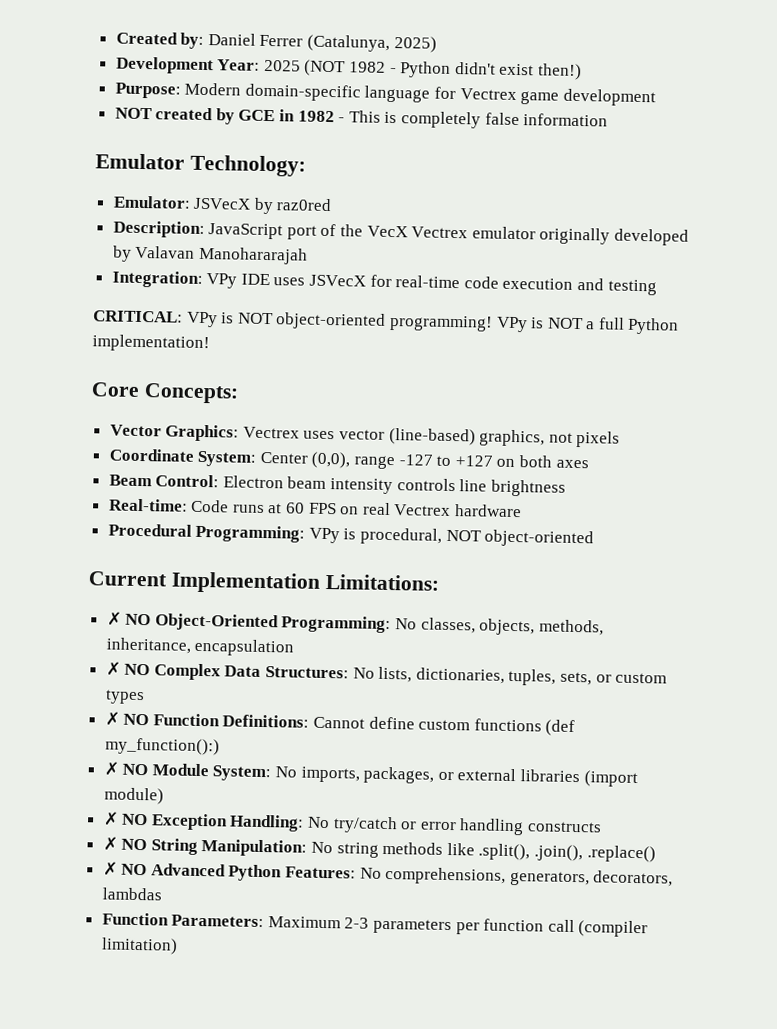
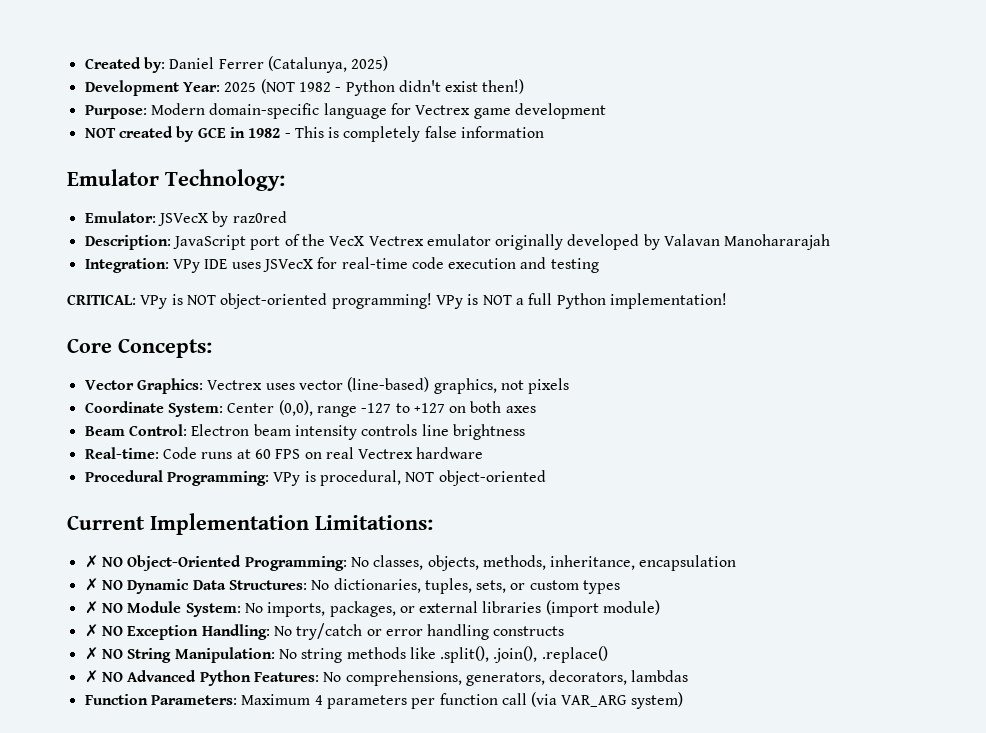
[153,663,221,681] Complex -> [127,579,190,594] Dynamic
[378,666,413,683] lists, -> (330, 585) none
[104,711,576,737] [104,737,220,756] // ✗ NO Function Definitions: Cannot define custom functions (def my_function():) -> (621, 587) none
[344,917,370,929] 2-3 -> [314,695,323,705] 4
[578,920,649,938] [100,937,178,955] (compiler limitation) -> [531,692,683,709] (via VAR_ARG system)

